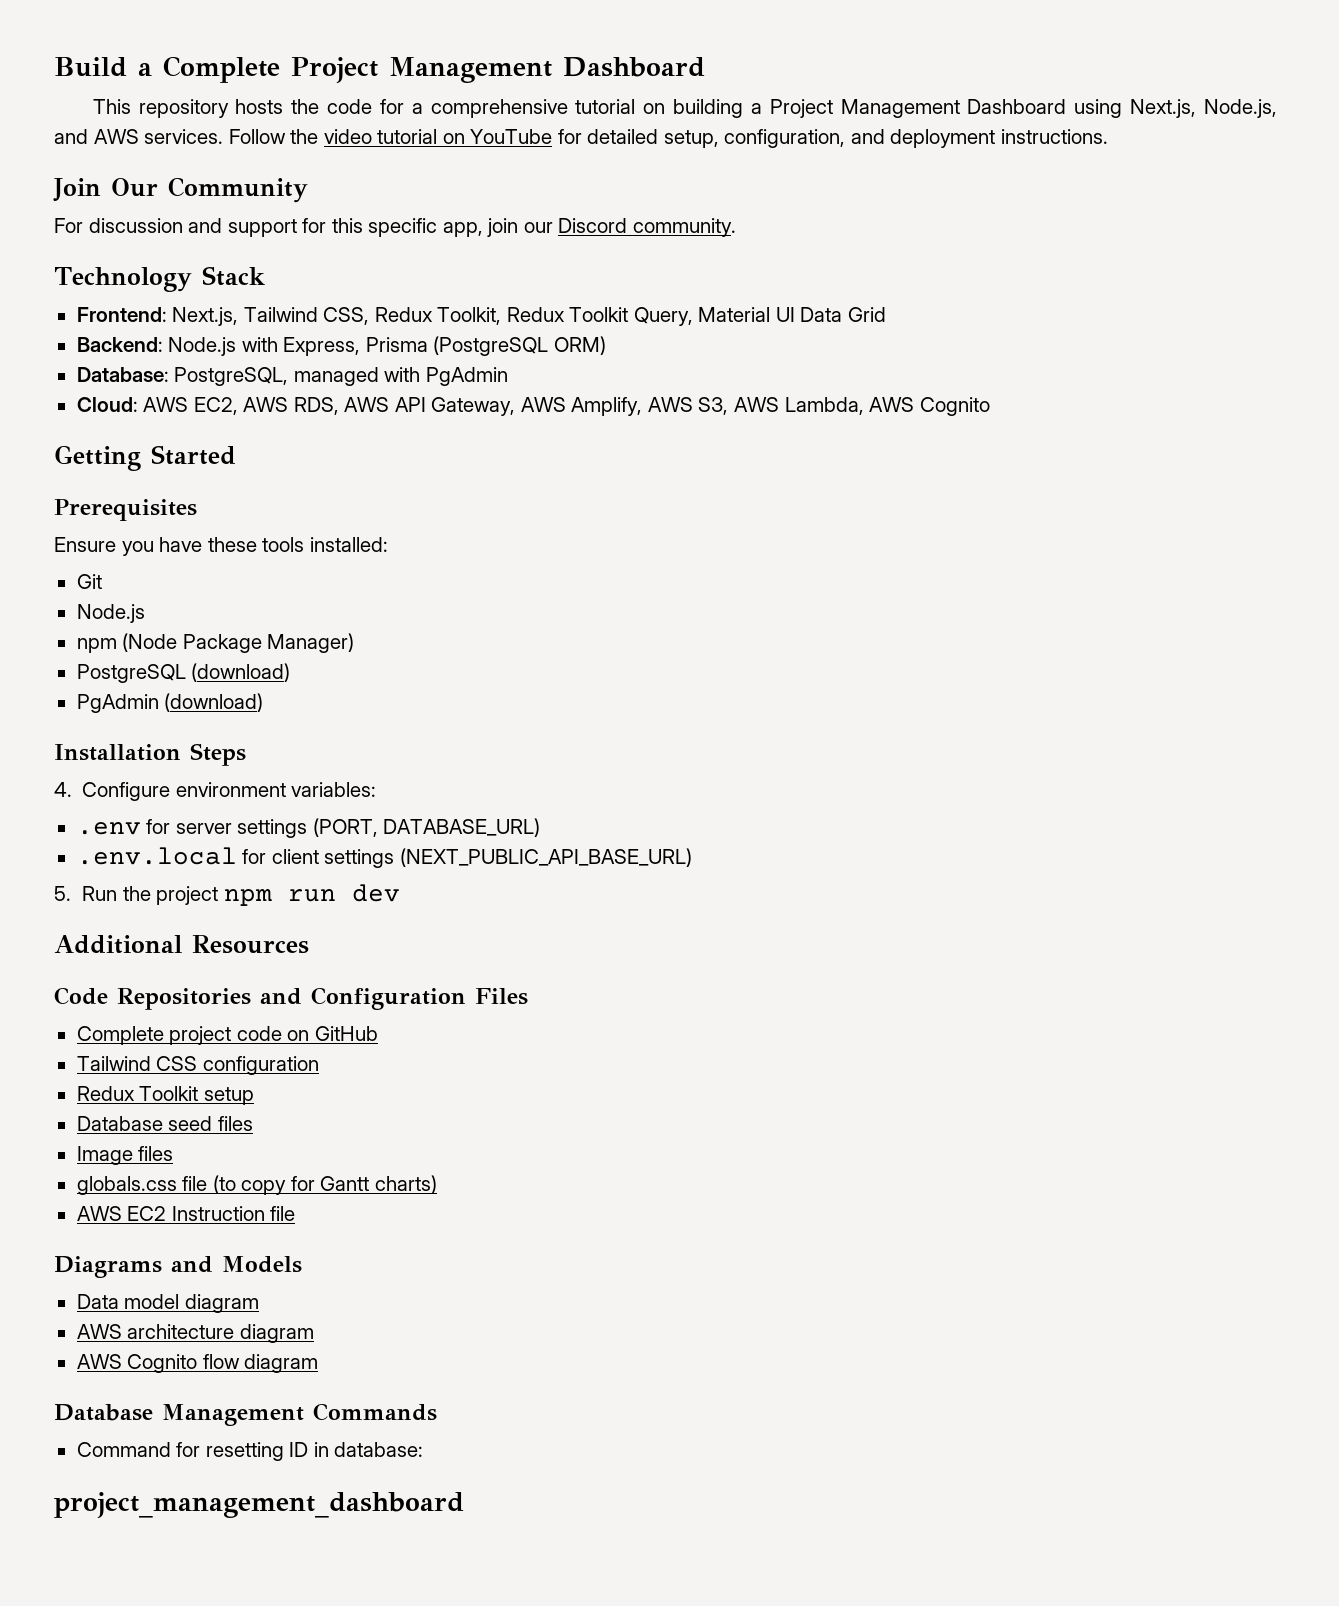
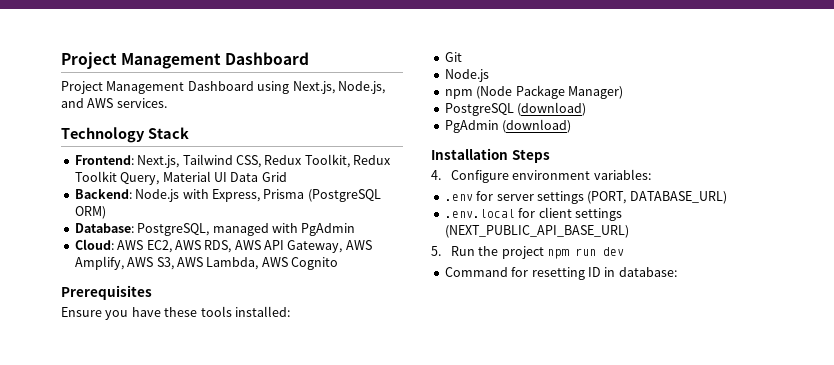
[54,56,280,83] Build a Complete -> (61, 60) none
[92,99,762,118] This repository hosts the code for a comprehensive tutorial on building a -> (310, 58) none
[228,129,1109,148] [53,177,308,203] [54,218,736,237] Follow the video tutorial on YouTube for detailed setup, configuration, and deployment instructions. // Join Our Community // For discussion and support for this specific app, join our Discord community. -> (167, 103) none
[54,445,236,471] // Getting Started -> (338, 263) none
[54,935,309,954] [54,987,528,1010] [76,1026,378,1045] [76,1056,319,1075] [76,1086,254,1105] [76,1116,253,1131] [76,1146,174,1165] [76,1175,437,1195] [76,1206,296,1221] [54,1256,302,1278] [76,1294,259,1313] [76,1324,314,1343] [76,1354,319,1373] [54,1403,437,1426] // Additional Resources // Code Repositories and Configuration Files // Complete project code on GitHub // Tailwind CSS configuration // Redux Toolkit setup // Database seed files // Image files // globals.css file (to copy for Gantt charts) // AWS EC2 Instruction file // Diagrams and Models // Data model diagram // AWS architecture diagram // AWS Cognito flow diagram // Database Management Commands -> (625, 251) none
[54,1492,464,1518] // project_management_dashboard -> (677, 272) none

